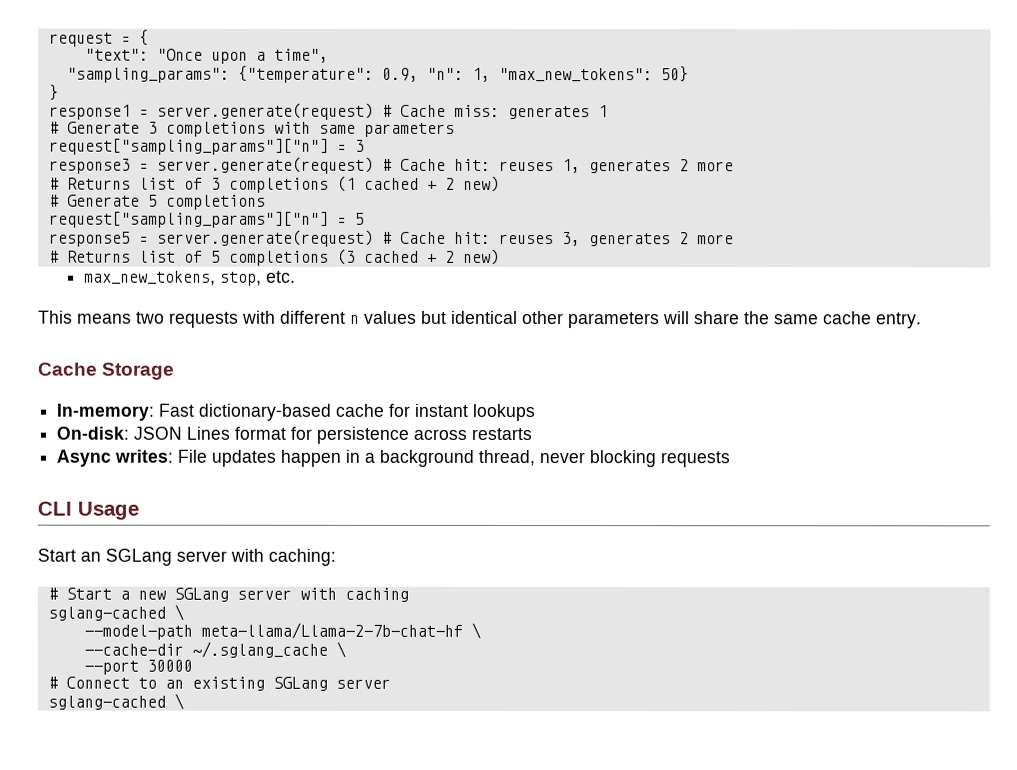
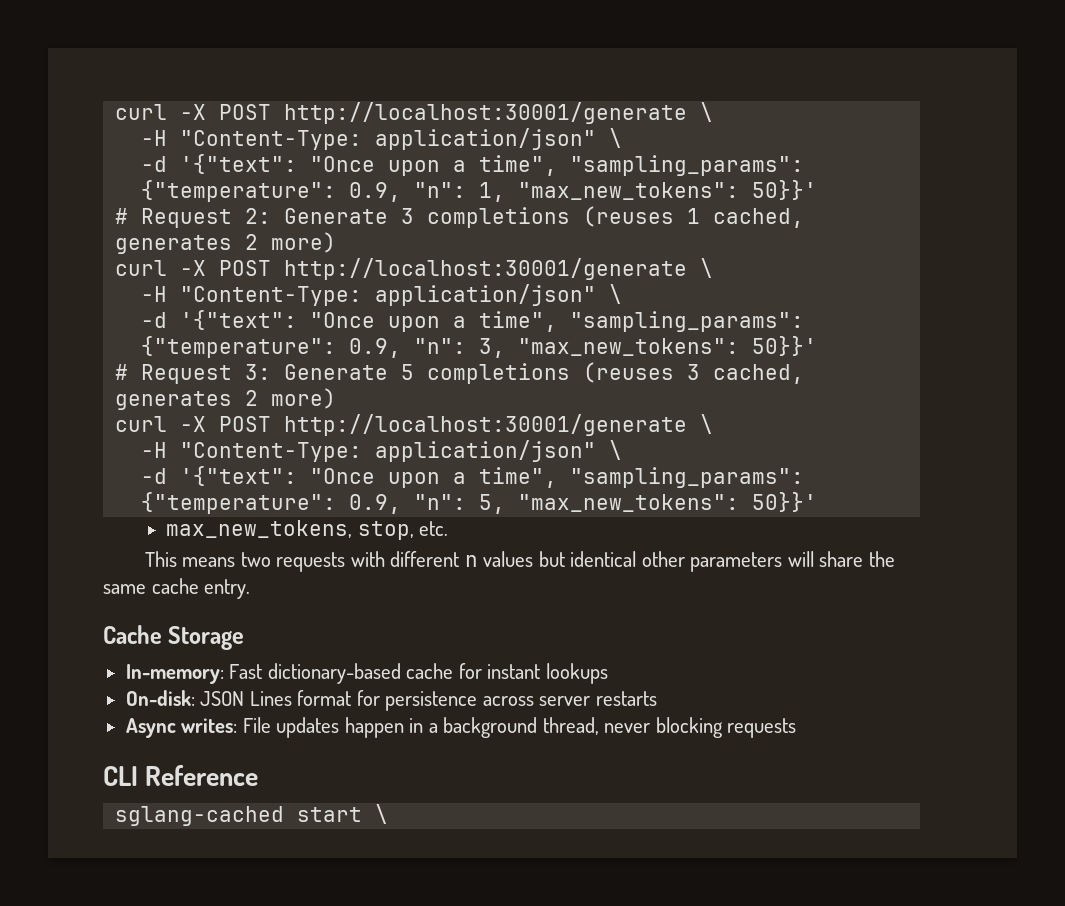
[48,29,149,47] [84,48,329,64] request = { // "text": "Once upon a time", // -> [115,102,714,124] [141,128,623,150] [141,154,558,176] curl -X POST http://localhost:30001/generate \ // -H "Content-Type: application/json" \ // -d '{"text": "Once upon a time",
[660,66,689,83] [48,84,59,101] [48,102,608,120] [48,121,59,134] 50} // } // response1 = server.generate(request) # Cache miss: generates 1 // # -> [752,180,818,200] [115,208,272,228] 50}}' // # Request 2:
[273,121,455,137] [48,138,365,155] [48,156,734,174] [48,175,500,193] [48,194,266,210] [48,211,365,228] [48,229,734,247] [48,248,500,266] with same parameters // request["sampling_params"]["n"] = 3 // response3 = server.generate(request) # Cache hit: reuses 1, generates 2 more // # Returns list of 3 completions (1 cached + 2 new) // # Generate 5 completions // request["sampling_params"]["n"] = 5 // response5 = server.generate(request) # Cache hit: reuses 3, generates 2 more // # Returns list of 5 completions (3 cached + 2 new) -> [583,206,805,228] [115,232,337,254] [115,258,714,280] [141,284,623,306] [141,310,805,332] [141,336,818,358] [115,362,805,384] [115,388,337,410] [115,414,714,436] [141,440,623,462] [141,466,805,488] [141,492,818,514] (reuses 1 cached, generates 2 more) // curl -X POST http://localhost:30001/generate \ // -H "Content-Type: application/json" \ // -d '{"text": "Once upon a time", "sampling_params": {"temperature": 0.9, "n": 3, "max_new_tokens": 50}}' // # Request 3: Generate 5 completions (reuses 3 cached, generates 2 more) // curl -X POST http://localhost:30001/generate \ // -H "Content-Type: application/json" \ // -d '{"text": "Once upon a time", "sampling_params": {"temperature": 0.9, "n": 5, "max_new_tokens": 50}}'
(468, 434) none -> [539,696,591,706] server
[77,501,139,520] [37,548,336,566] [47,587,409,602] [47,604,184,621] [83,622,481,640] [83,641,346,658] [83,659,193,675] [47,676,391,691] [47,693,184,710] Usage // Start an SGLang server with caching: // # Start a new SGLang server with caching // sglang-cached \ // --model-path meta-llama/Llama-2-7b-chat-hf \ // --cache-dir ~/.sglang_cache \ // --port 30000 // # Connect to an existing SGLang server // sglang-cached \ -> [145,765,259,786] [115,804,389,826] Reference // sglang-cached start \

